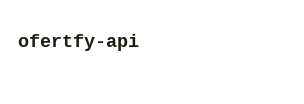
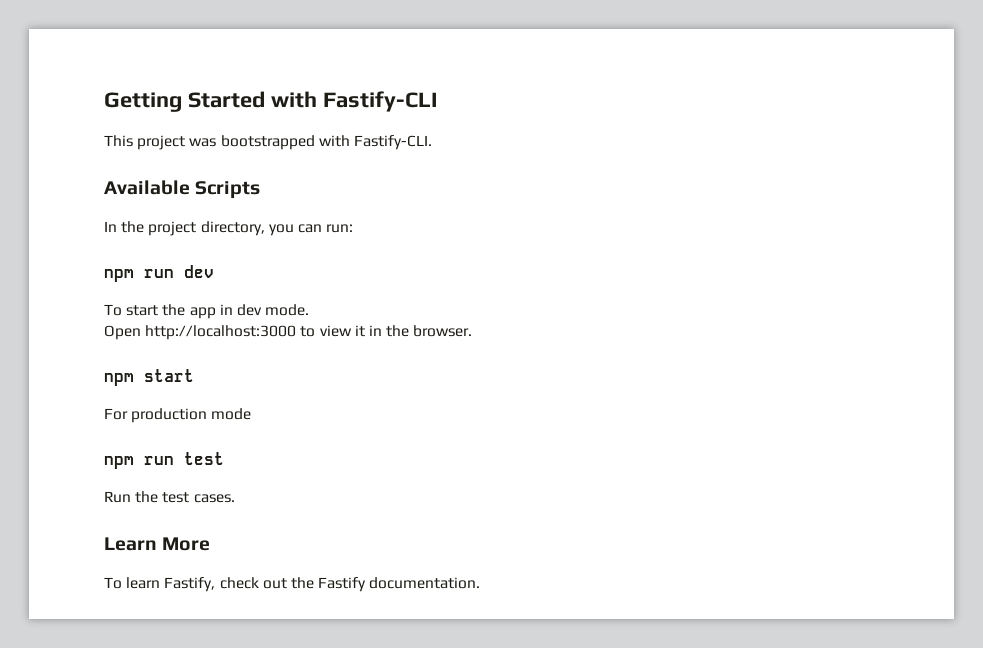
[18,34,139,51] ofertfy-api -> [104,91,438,112] [104,135,432,150] [104,180,261,199] [104,221,354,236] [104,265,214,282] [104,304,310,319] [104,325,473,340] [104,369,194,386] [104,408,252,423] [104,452,224,469] [104,491,235,503] [104,537,211,551] [104,577,481,592] Getting Started with Fastify-CLI // This project was bootstrapped with Fastify-CLI. // Available Scripts // In the project directory, you can run: // npm run dev // To start the app in dev mode. // Open http://localhost:3000 to view it in the browser. // npm start // For production mode // npm run test // Run the test cases. // Learn More // To learn Fastify, check out the Fastify documentation.

